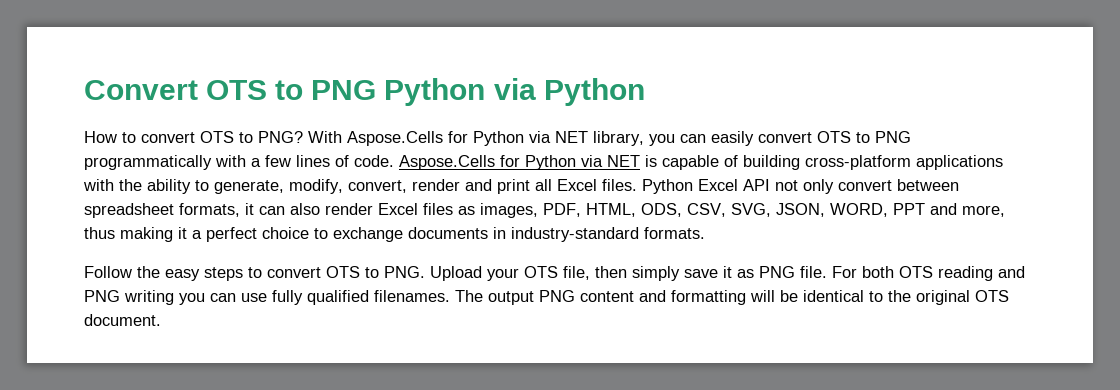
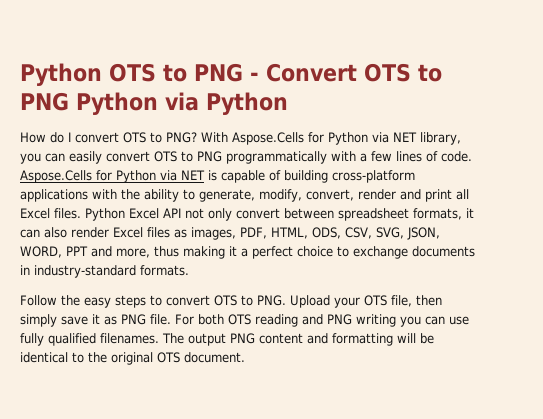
(84, 90) none -> [20,63,259,86] Python OTS to PNG -
[122,132,136,143] to -> [50,132,71,143] do I

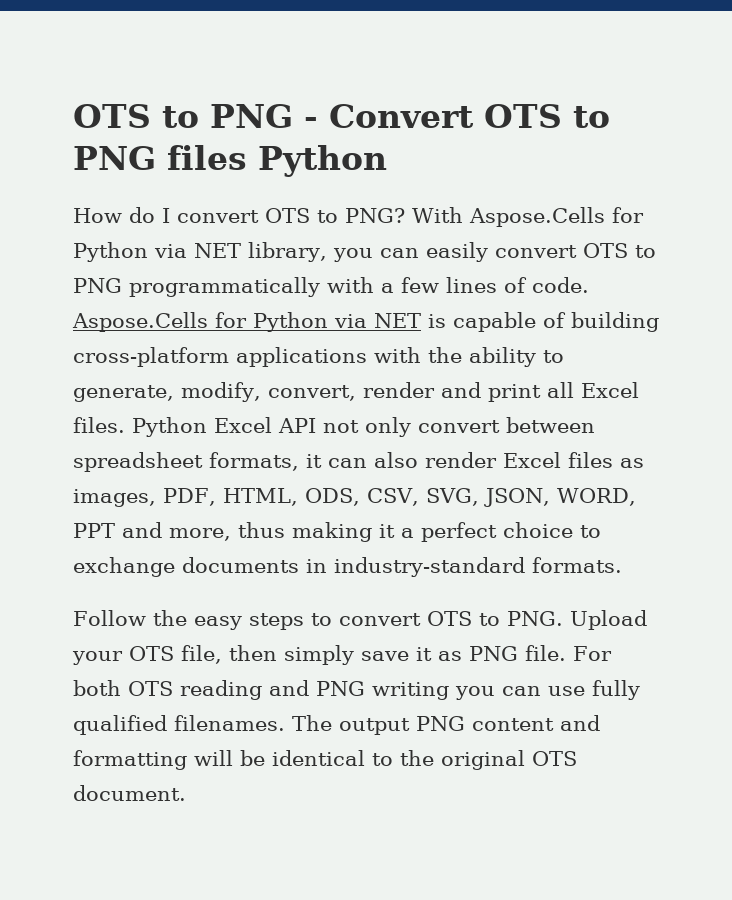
[20,63,102,86] Python -> (73, 116) none
[76,92,199,115] Python via -> [167,145,247,170] files

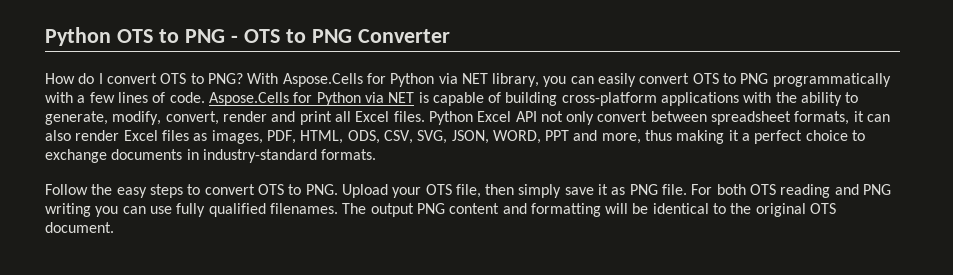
(73, 116) none -> [45,27,111,46] Python
[329,104,610,128] [73,145,387,177] Convert OTS to PNG files Python -> [243,29,450,43] OTS to PNG Converter

